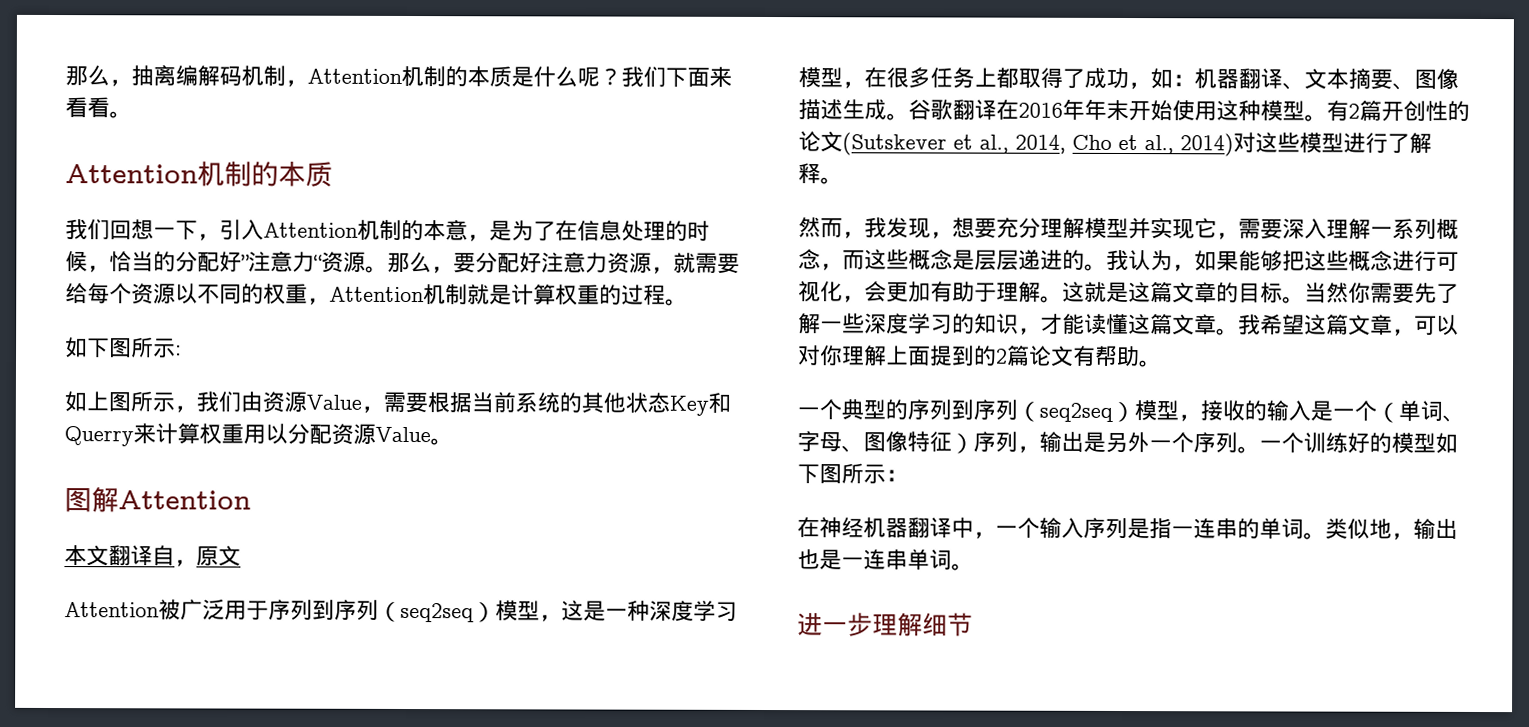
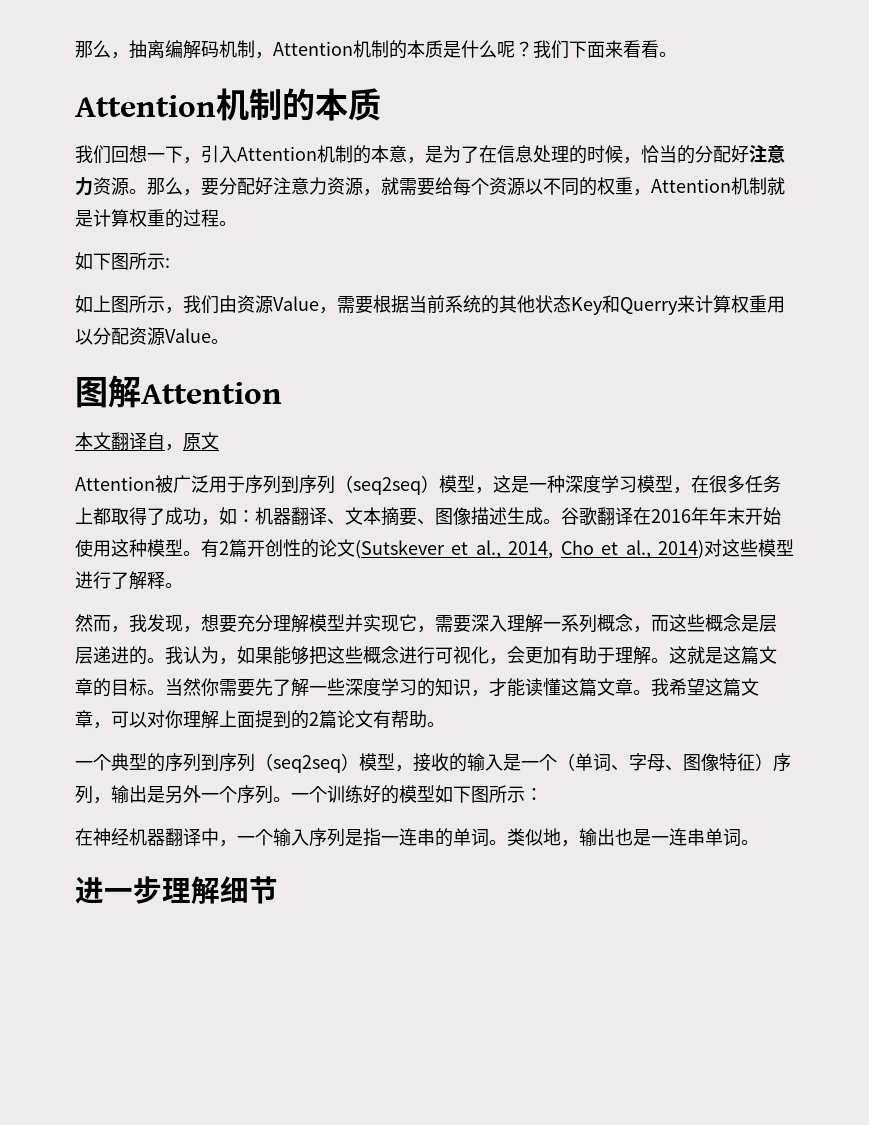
[241,250,323,273] ”注意力“ -> [749,145,785,163] [75,177,93,196] 注意力

